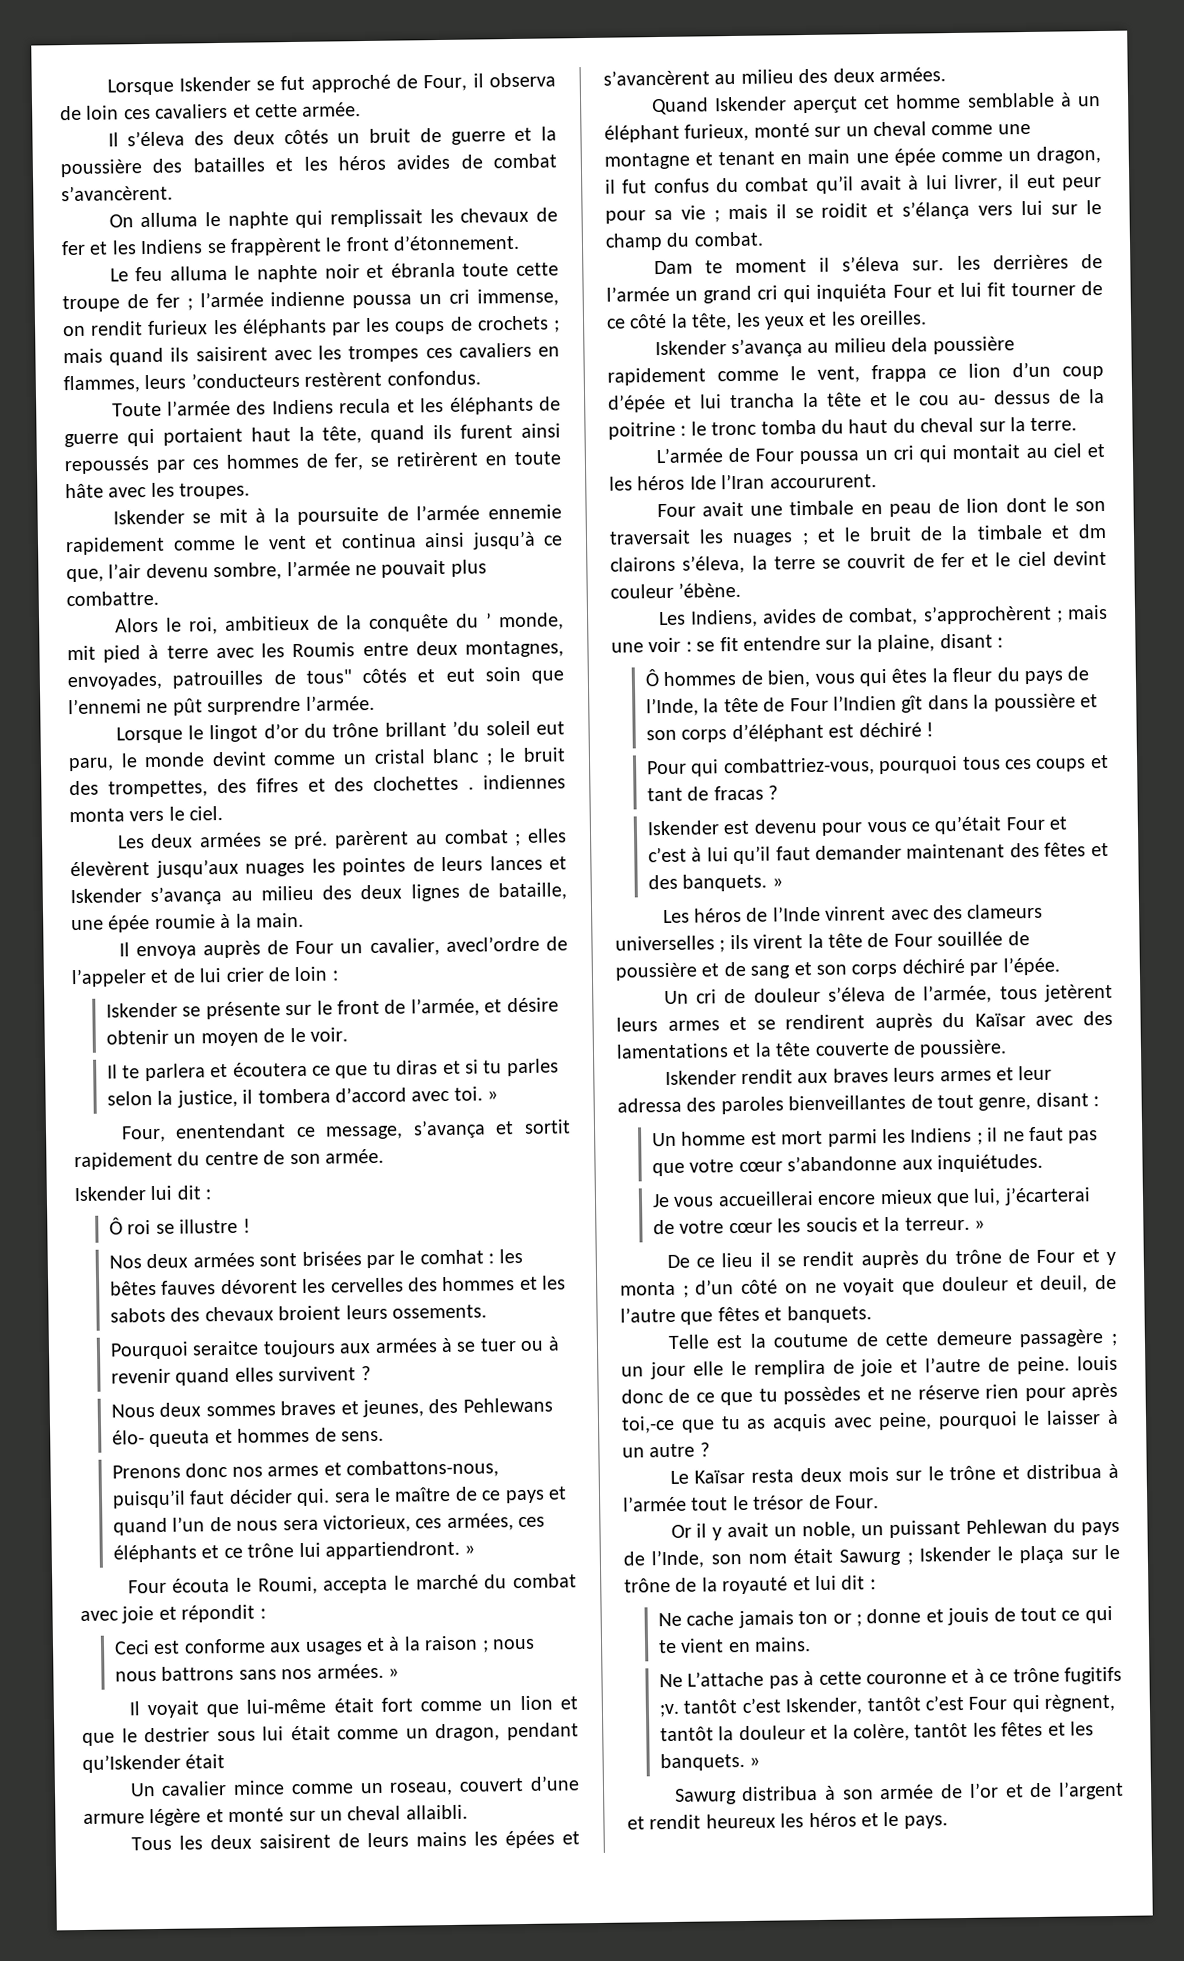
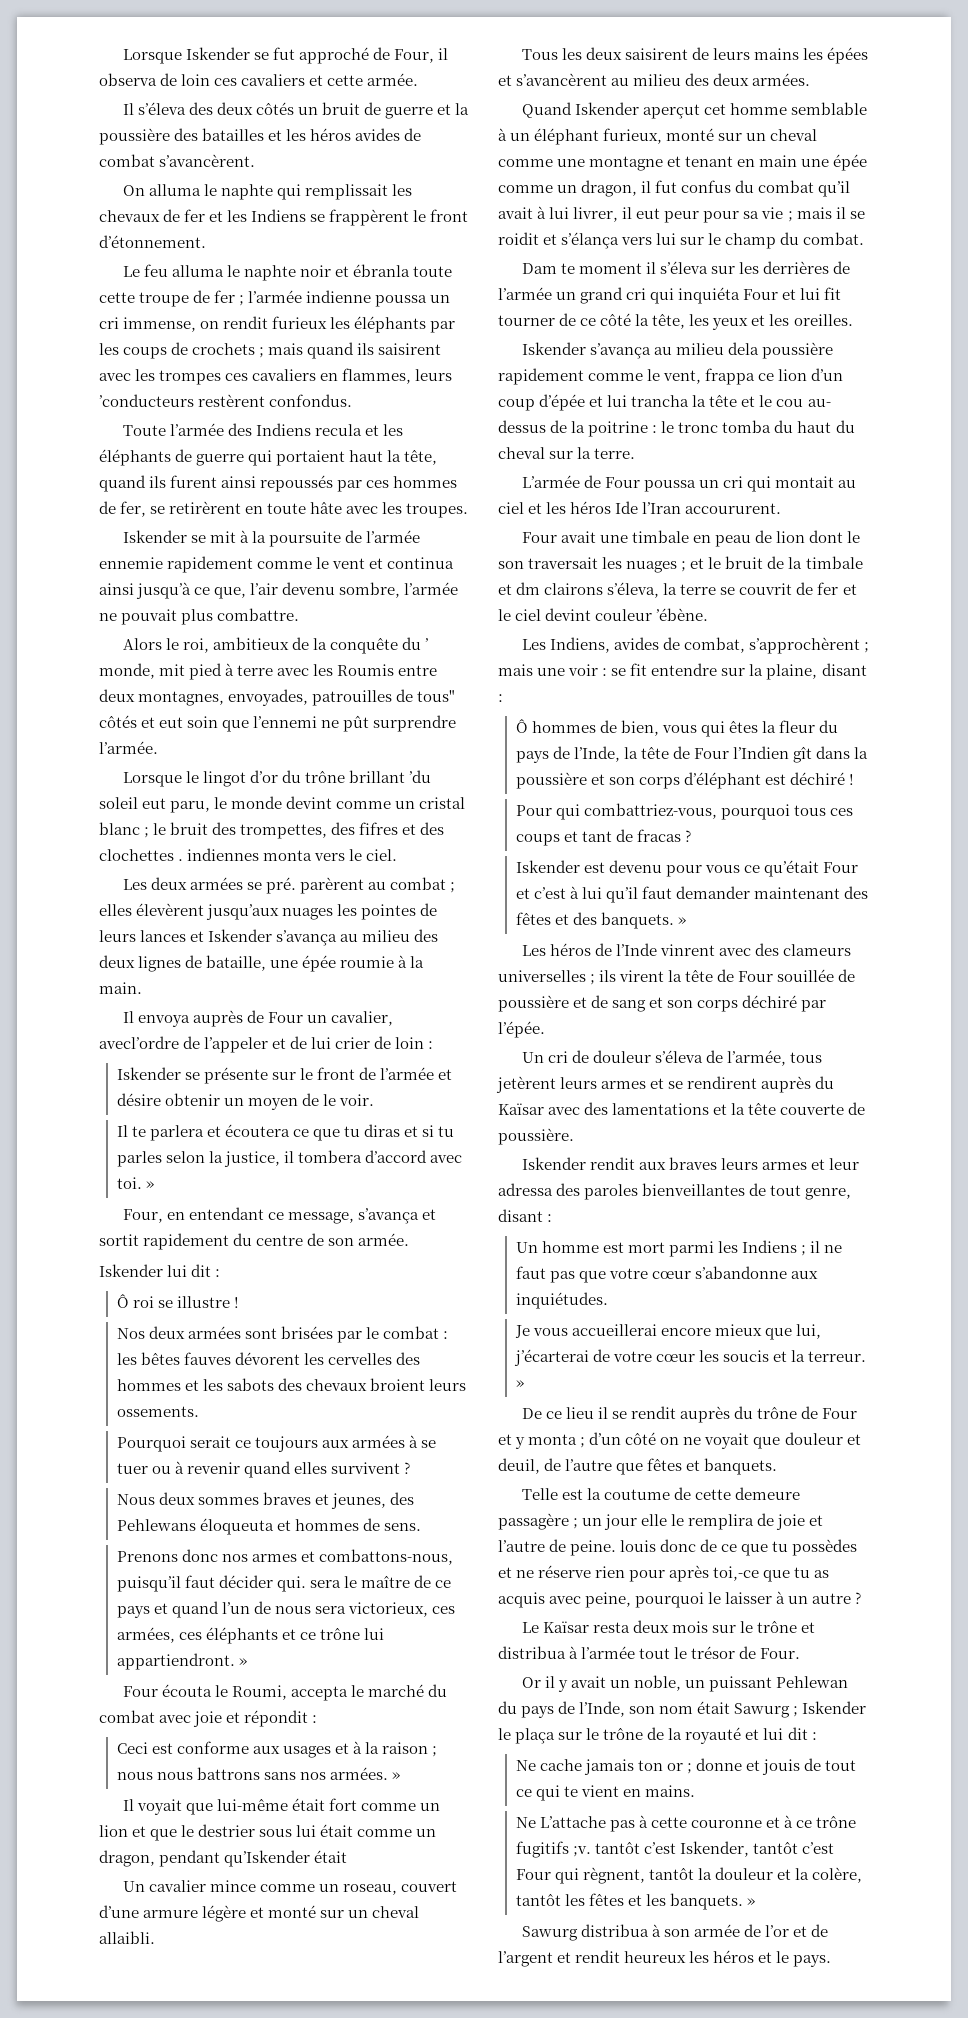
[410,997,480,1017] l’armée, -> [379,1067,434,1080] l’armée
[175,1123,287,1139] enentendant -> [166,1207,264,1220] en entendant
[419,1249,484,1265] comhat -> [382,1326,439,1339] combat
[192,1340,260,1356] seraitce -> [189,1436,251,1448] serait ce
[111,1430,211,1448] élo- queuta -> [199,1518,274,1535] éloqueuta
[912,260,945,271] sur. -> [710,266,735,274] sur

